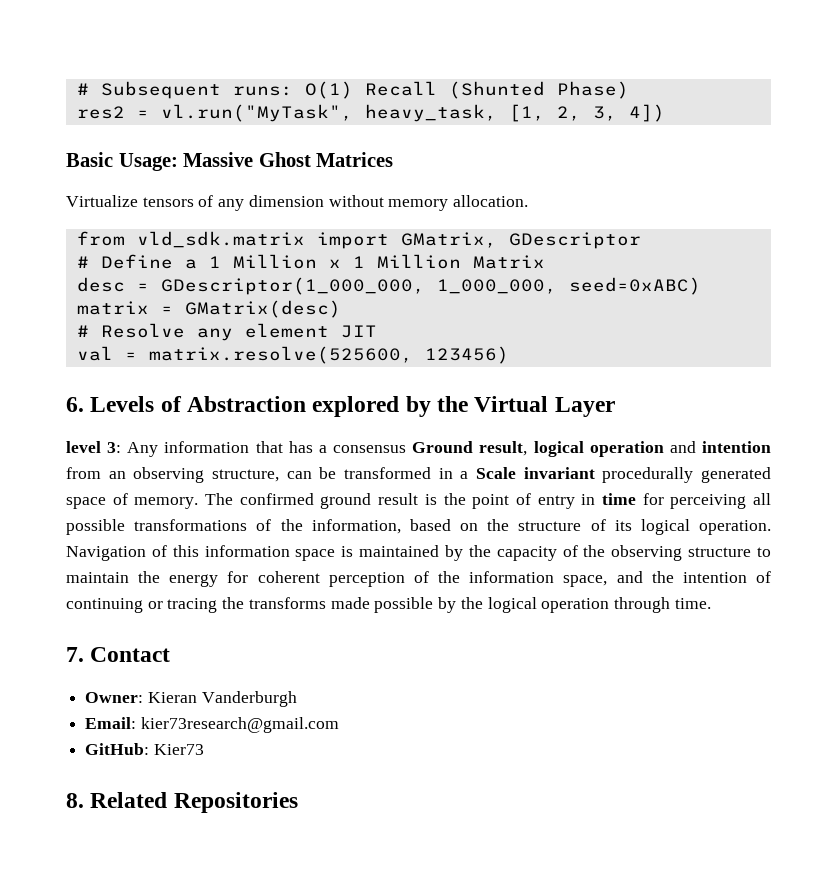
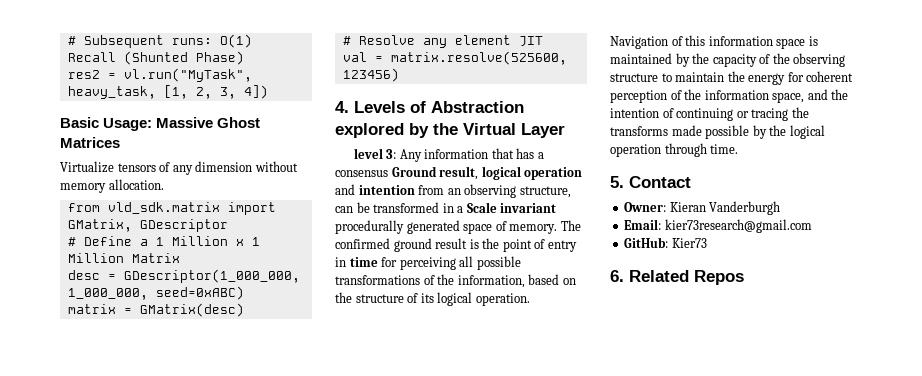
[66,397,84,412] 6. -> [335,101,349,113] 4.
[66,647,84,662] 7. -> [610,176,624,188] 5.
[66,792,298,813] 8. Related Repositories -> [610,270,744,285] 6. Related Repos

